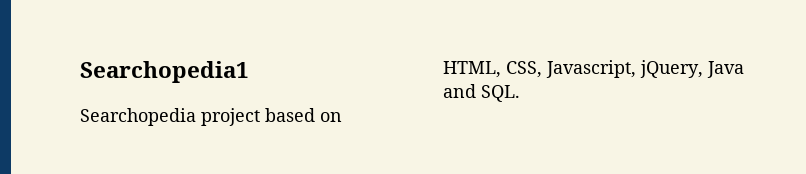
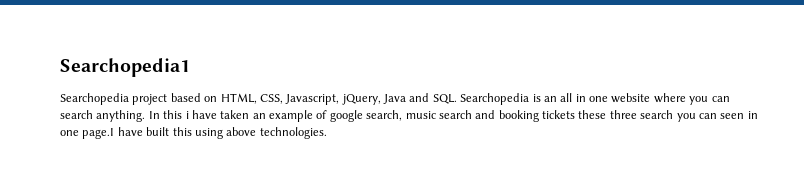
(520, 93) none -> [460,93,730,105] [60,110,758,122] [60,127,327,139] Searchopedia is an all in one website where you can search anything. In this i have taken an example of google search, music search and booking tickets these three search you can seen in one page.I have built this using above technologies.

